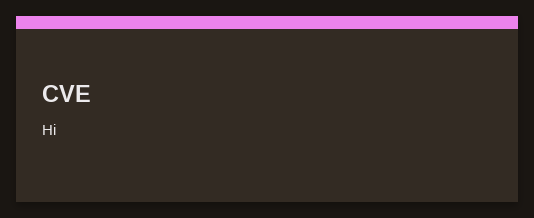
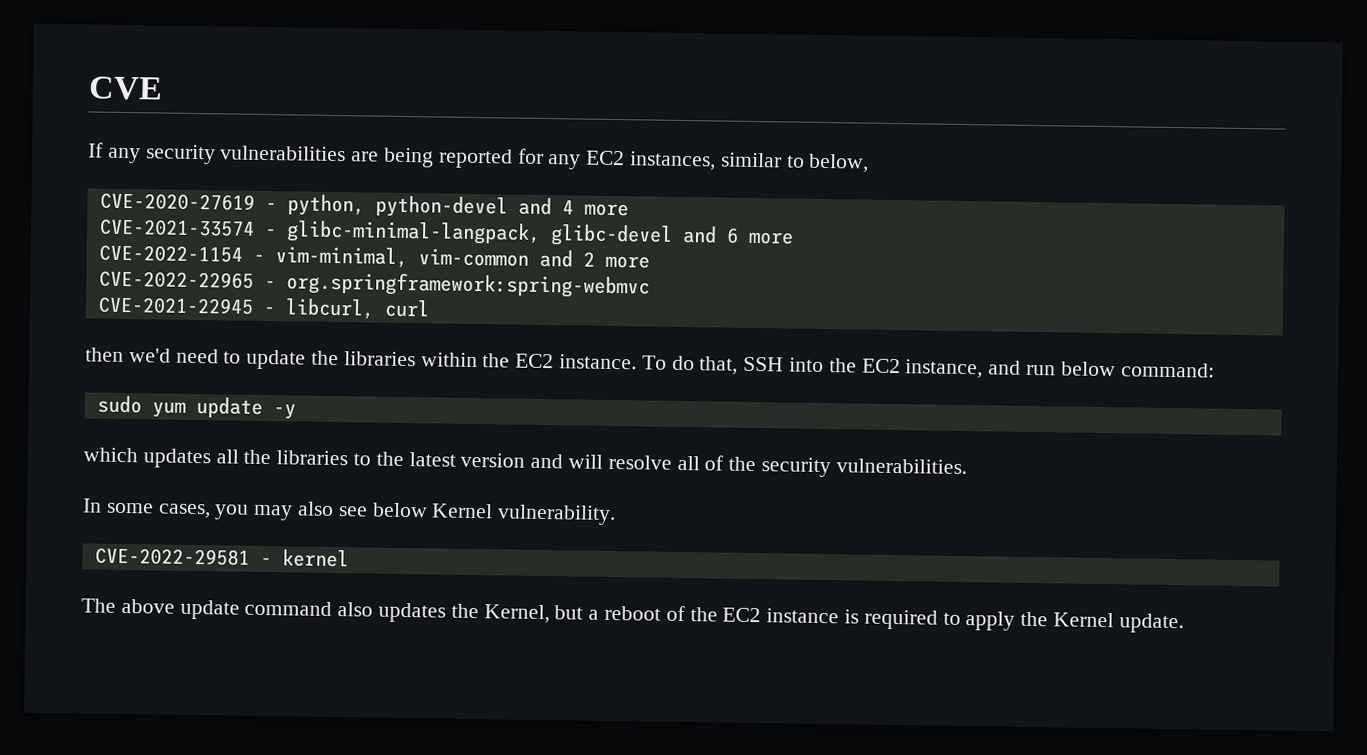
[42,124,56,135] Hi -> [88,142,870,173] [99,192,629,219] [98,218,794,247] [98,244,650,269] [98,270,650,299] [97,296,430,320] [85,347,1215,379] [96,395,296,420] [83,447,967,478] [83,498,617,526] [94,547,349,568] [81,598,1184,634] If any security vulnerabilities are being reported for any EC2 instances, similar to below, // CVE-2020-27619 - python, python-devel and 4 more // CVE-2021-33574 - glibc-minimal-langpack, glibc-devel and 6 more // CVE-2022-1154 - vim-minimal, vim-common and 2 more // CVE-2022-22965 - org.springframework:spring-webmvc // CVE-2021-22945 - libcurl, curl // then we'd need to update the libraries within the EC2 instance. To do that, SSH into the EC2 instance, and run below command: // sudo yum update -y // which updates all the libraries to the latest version and will resolve all of the security vulnerabilities. // In some cases, you may also see below Kernel vulnerability. // CVE-2022-29581 - kernel // The above update command also updates the Kernel, but a reboot of the EC2 instance is required to apply the Kernel update.

